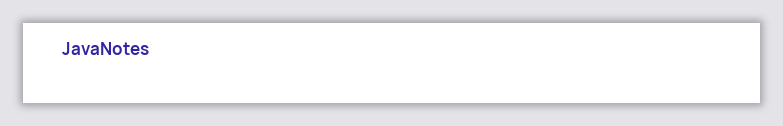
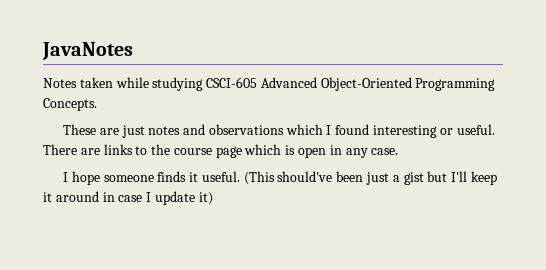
(149, 48) none -> [43,77,496,91] [43,98,97,111] [62,124,495,138] [43,144,399,158] [62,171,497,185] [43,191,213,205] // Notes taken while studying CSCI-605 Advanced Object-Oriented Programming Concepts. // These are just notes and observations which I found interesting or useful. There are links to the course page which is open in any case. // I hope someone finds it useful. (This should've been just a gist but I'll keep it around in case I update it)

